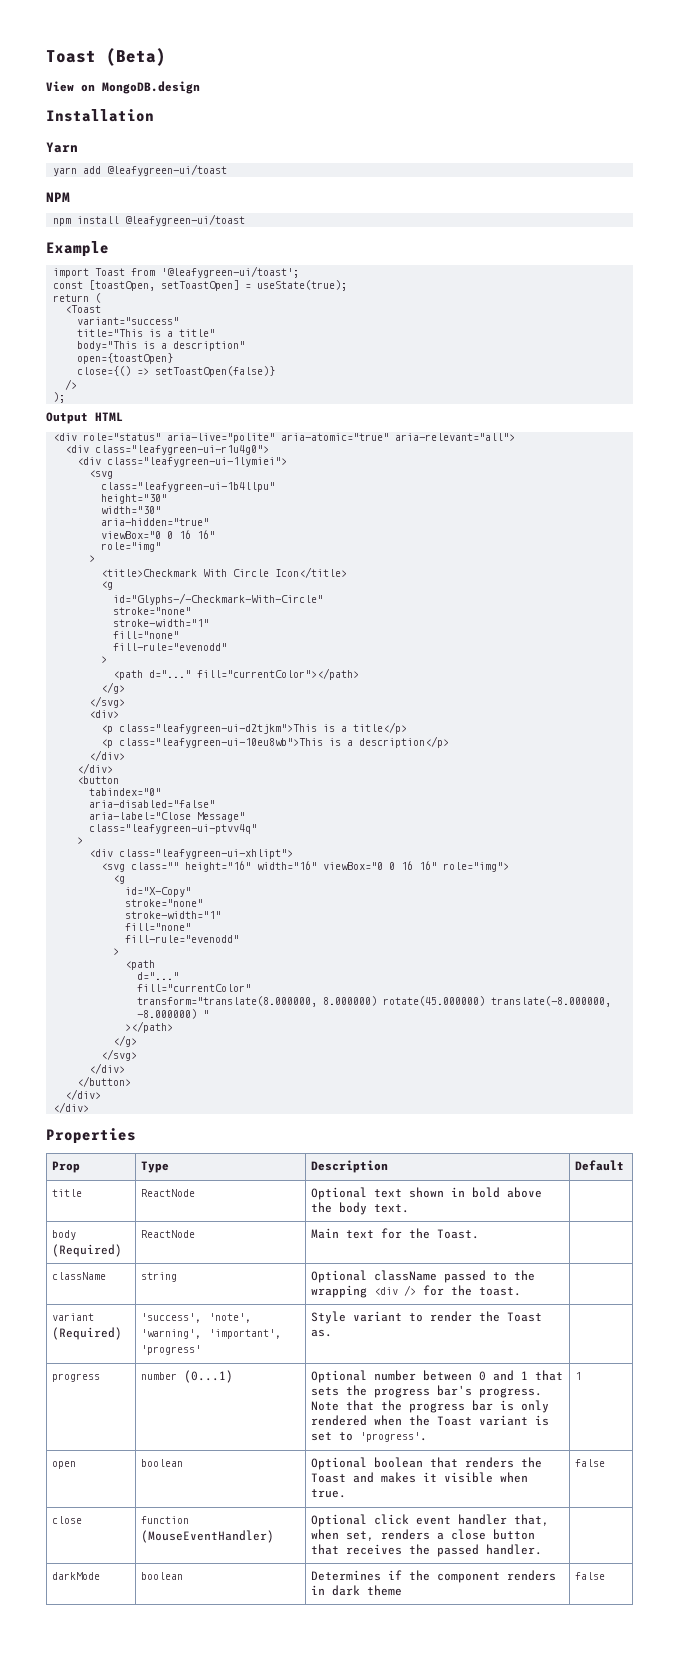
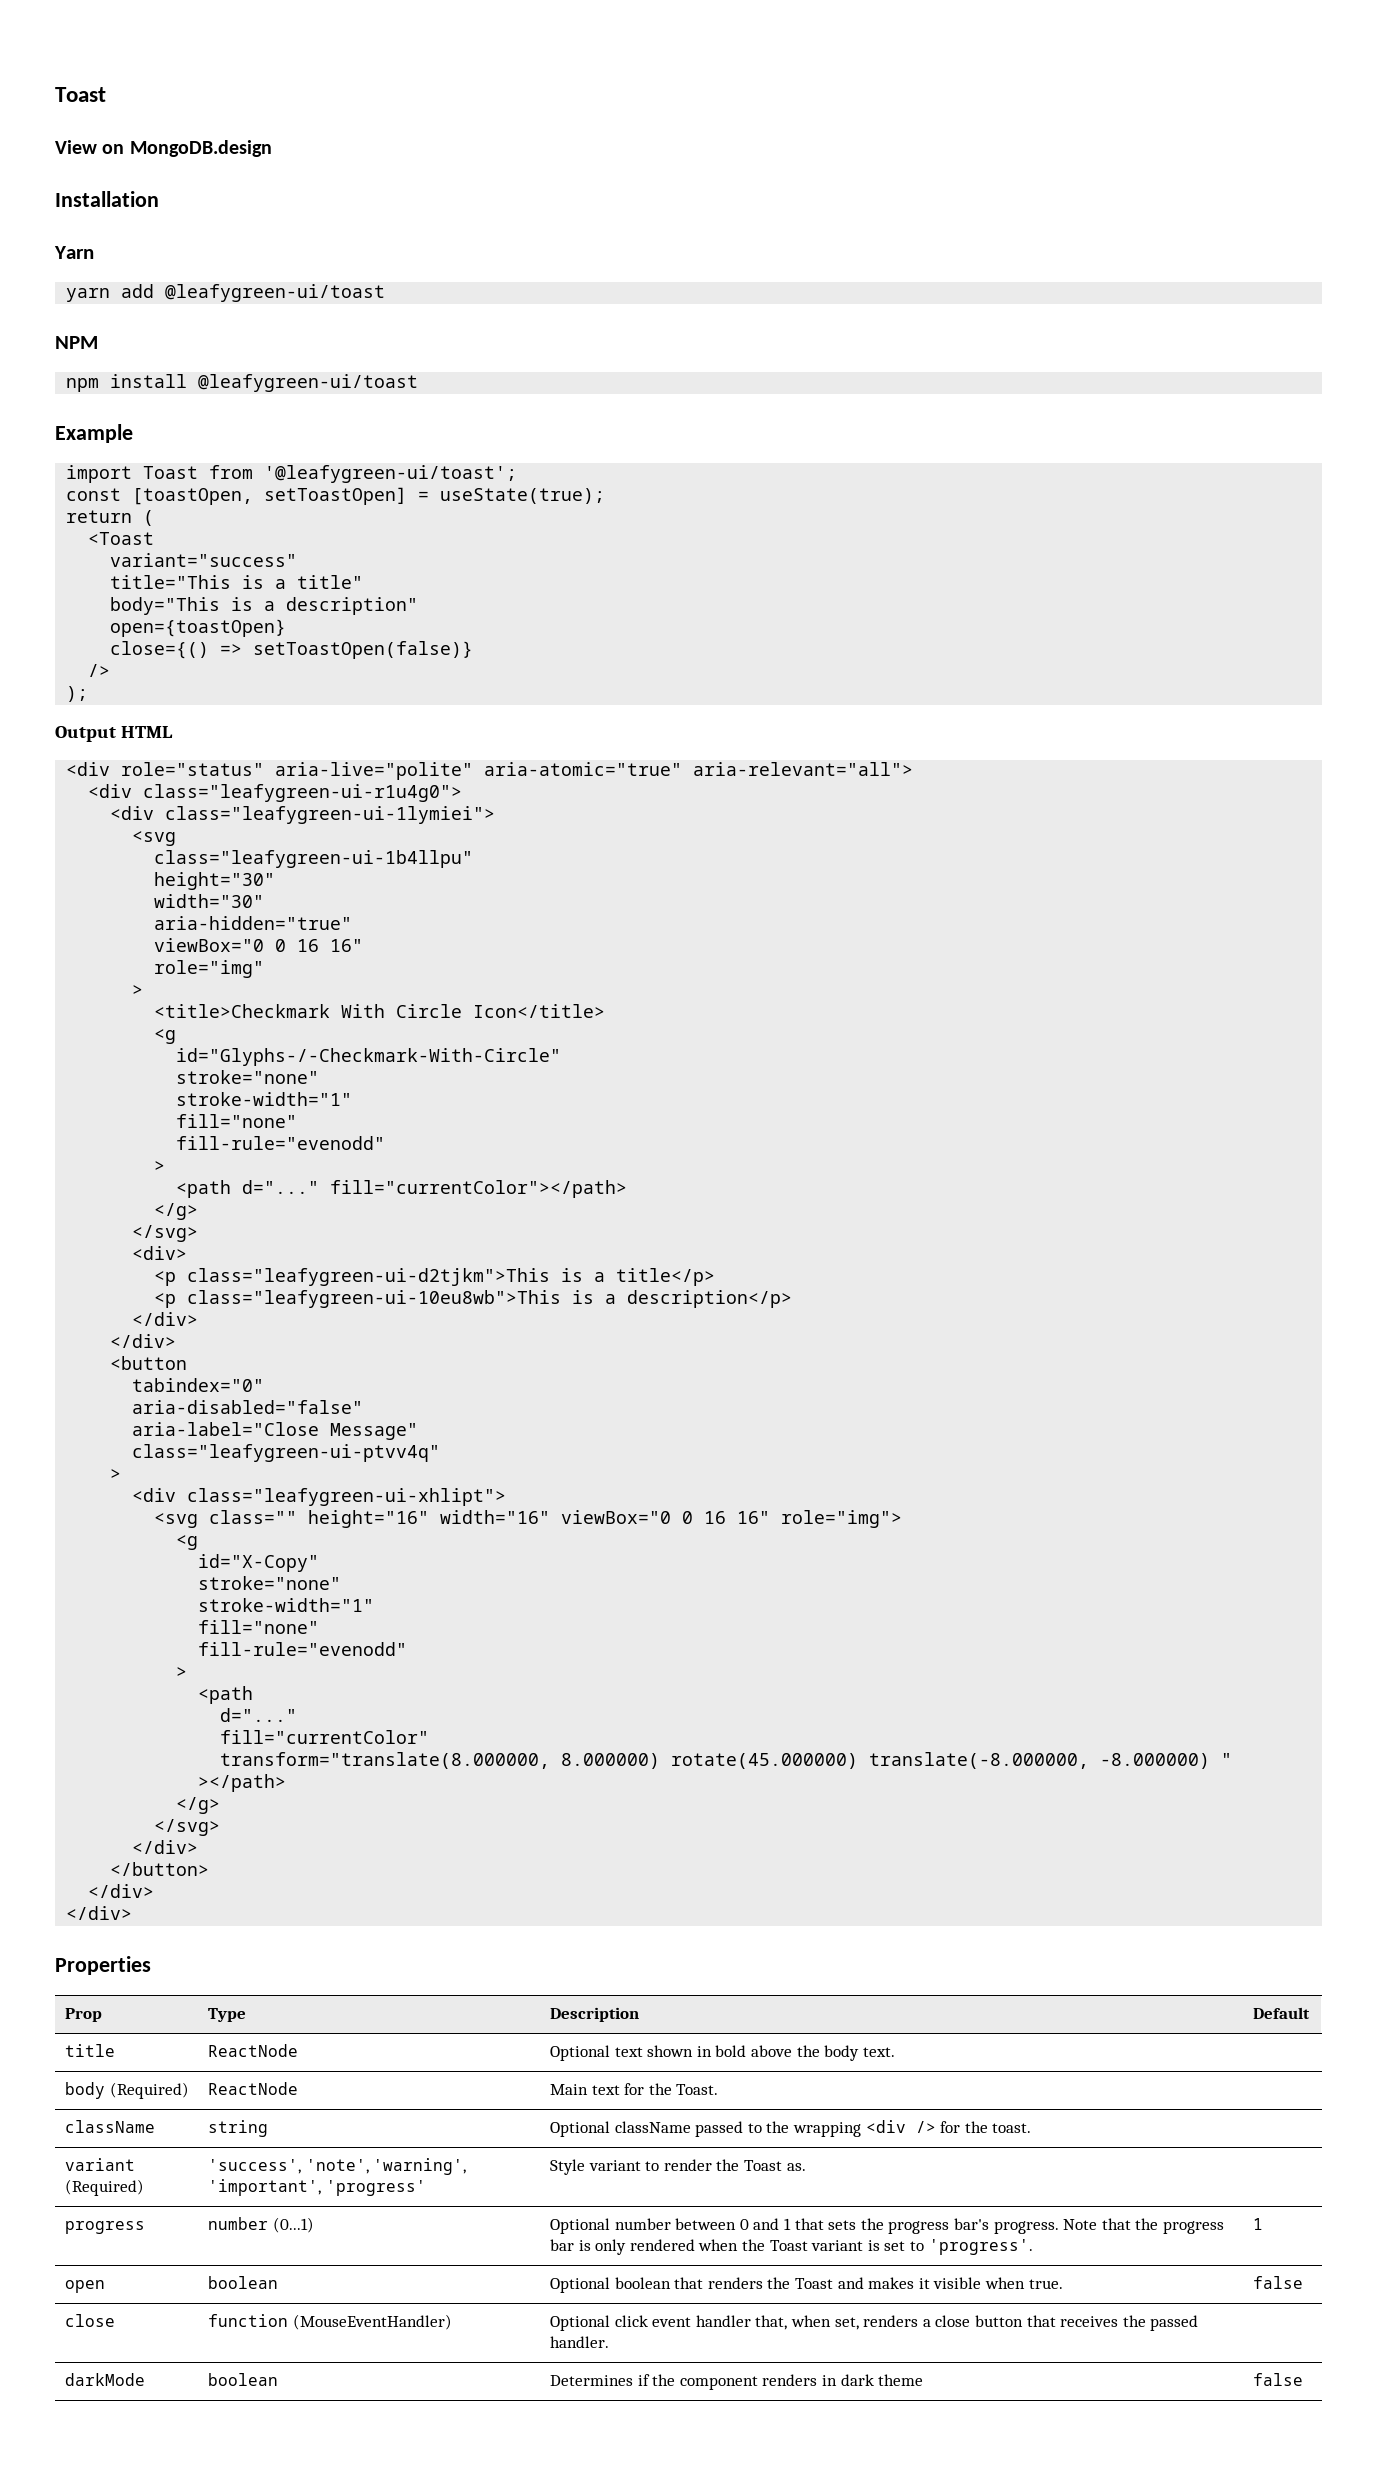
[46,48,166,66] Toast (Beta) -> [55,87,106,102] Toast

